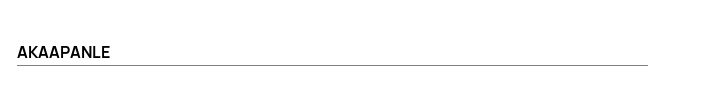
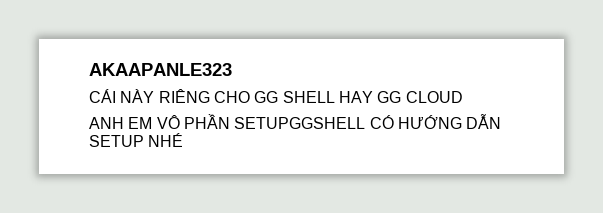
[17,46,110,58] AKAAPANLE -> [89,63,232,76] [89,89,463,103] [89,114,502,129] [89,133,184,147] AKAAPANLE323 // CÁI NÀY RIÊNG CHO GG SHELL HAY GG CLOUD // ANH EM VÔ PHẦN SETUPGGSHELL CÓ HƯỚNG DẪN SETUP NHÉ

